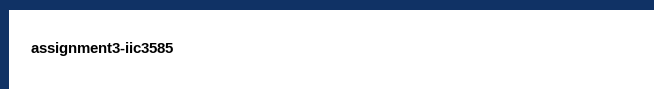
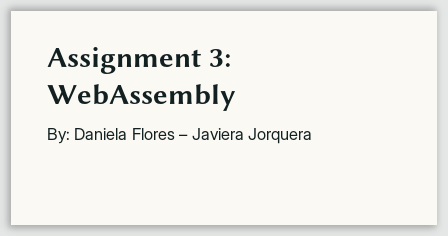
[31,42,173,56] assignment3-iic3585 -> [47,47,231,74] [47,84,236,111] [47,128,313,144] Assignment 3: WebAssembly // By: Daniela Flores – Javiera Jorquera

